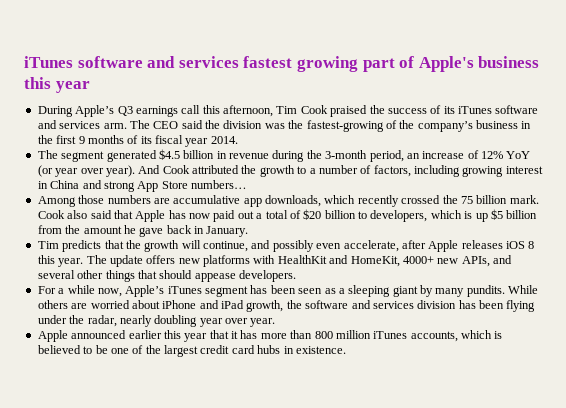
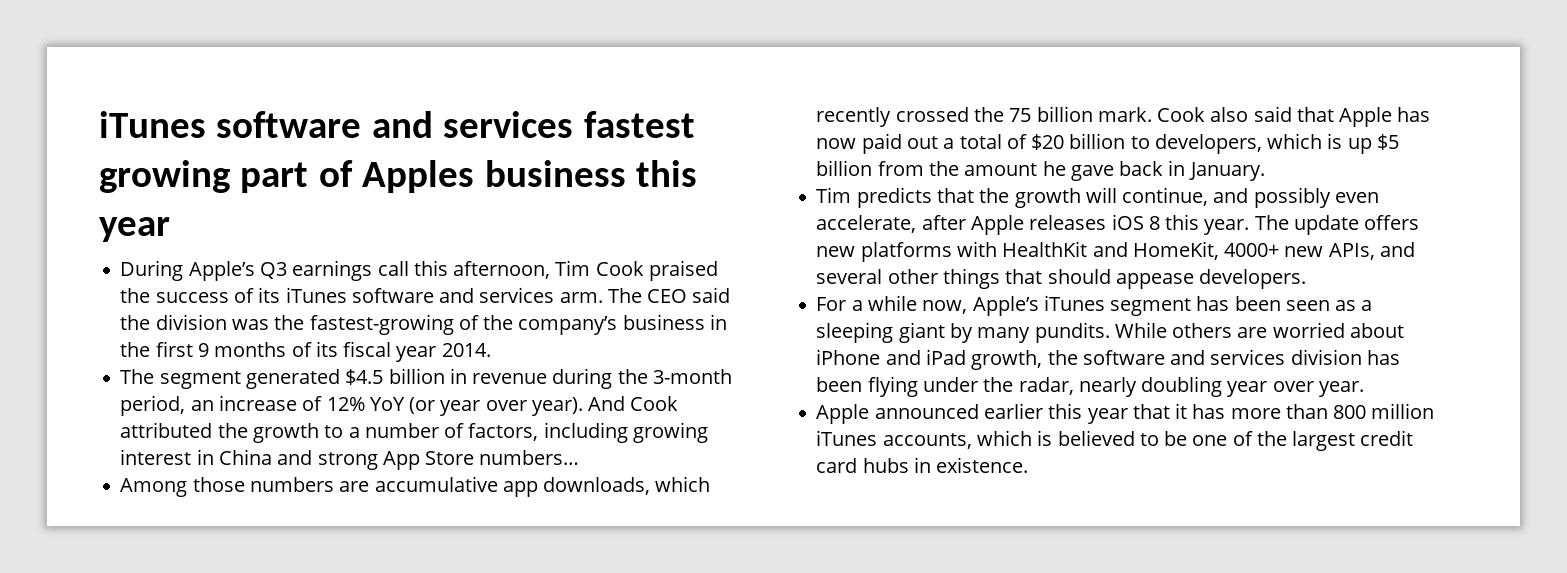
[418,56,474,72] Apple's -> [362,160,475,193] Apples

